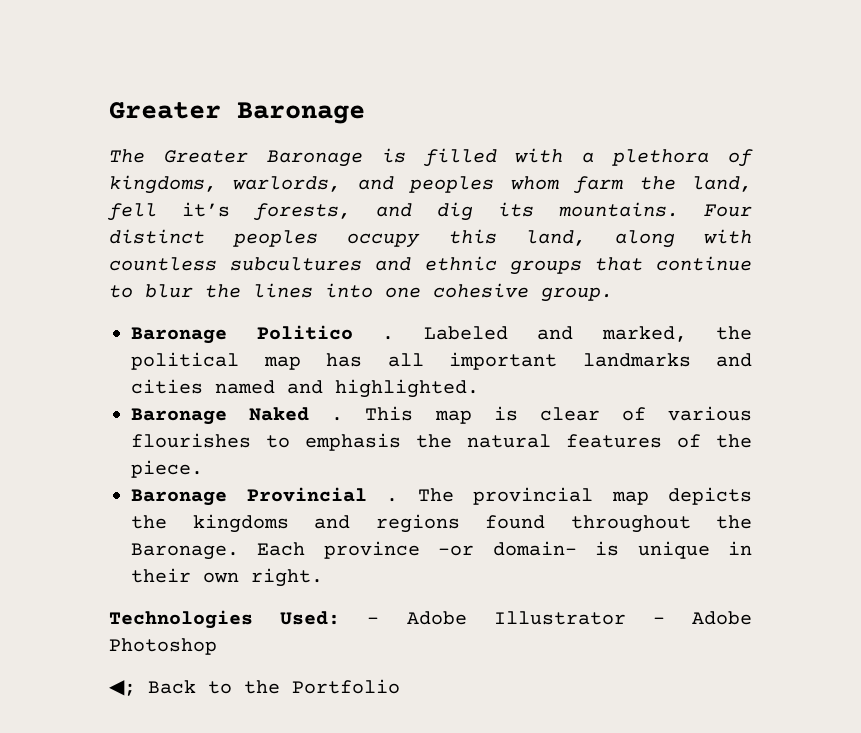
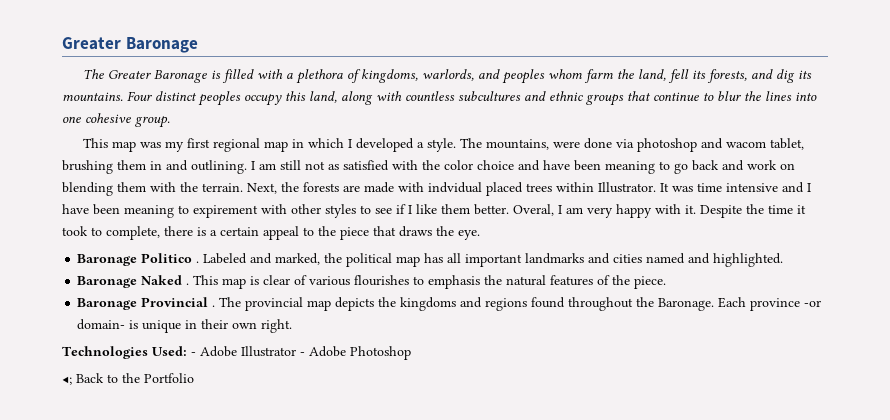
[182,202,230,217] it’s -> [691,70,706,79] its
(613, 294) none -> [82,138,804,152] [62,160,795,174] [62,182,811,196] [62,204,806,218] [62,226,480,240] // This map was my first regional map in which I developed a style. The mountains, were done via photoshop and wacom tablet, brushing them in and outlining. I am still not as satisfied with the color choice and have been meaning to go back and work on blending them with the terrain. Next, the forests are made with indvidual placed trees within Illustrator. It was time intensive and I have been meaning to expirement with other styles to see if I like them better. Overal, I am very happy with it. Despite the time it took to complete, there is a certain appeal to the piece that draws the eye.

